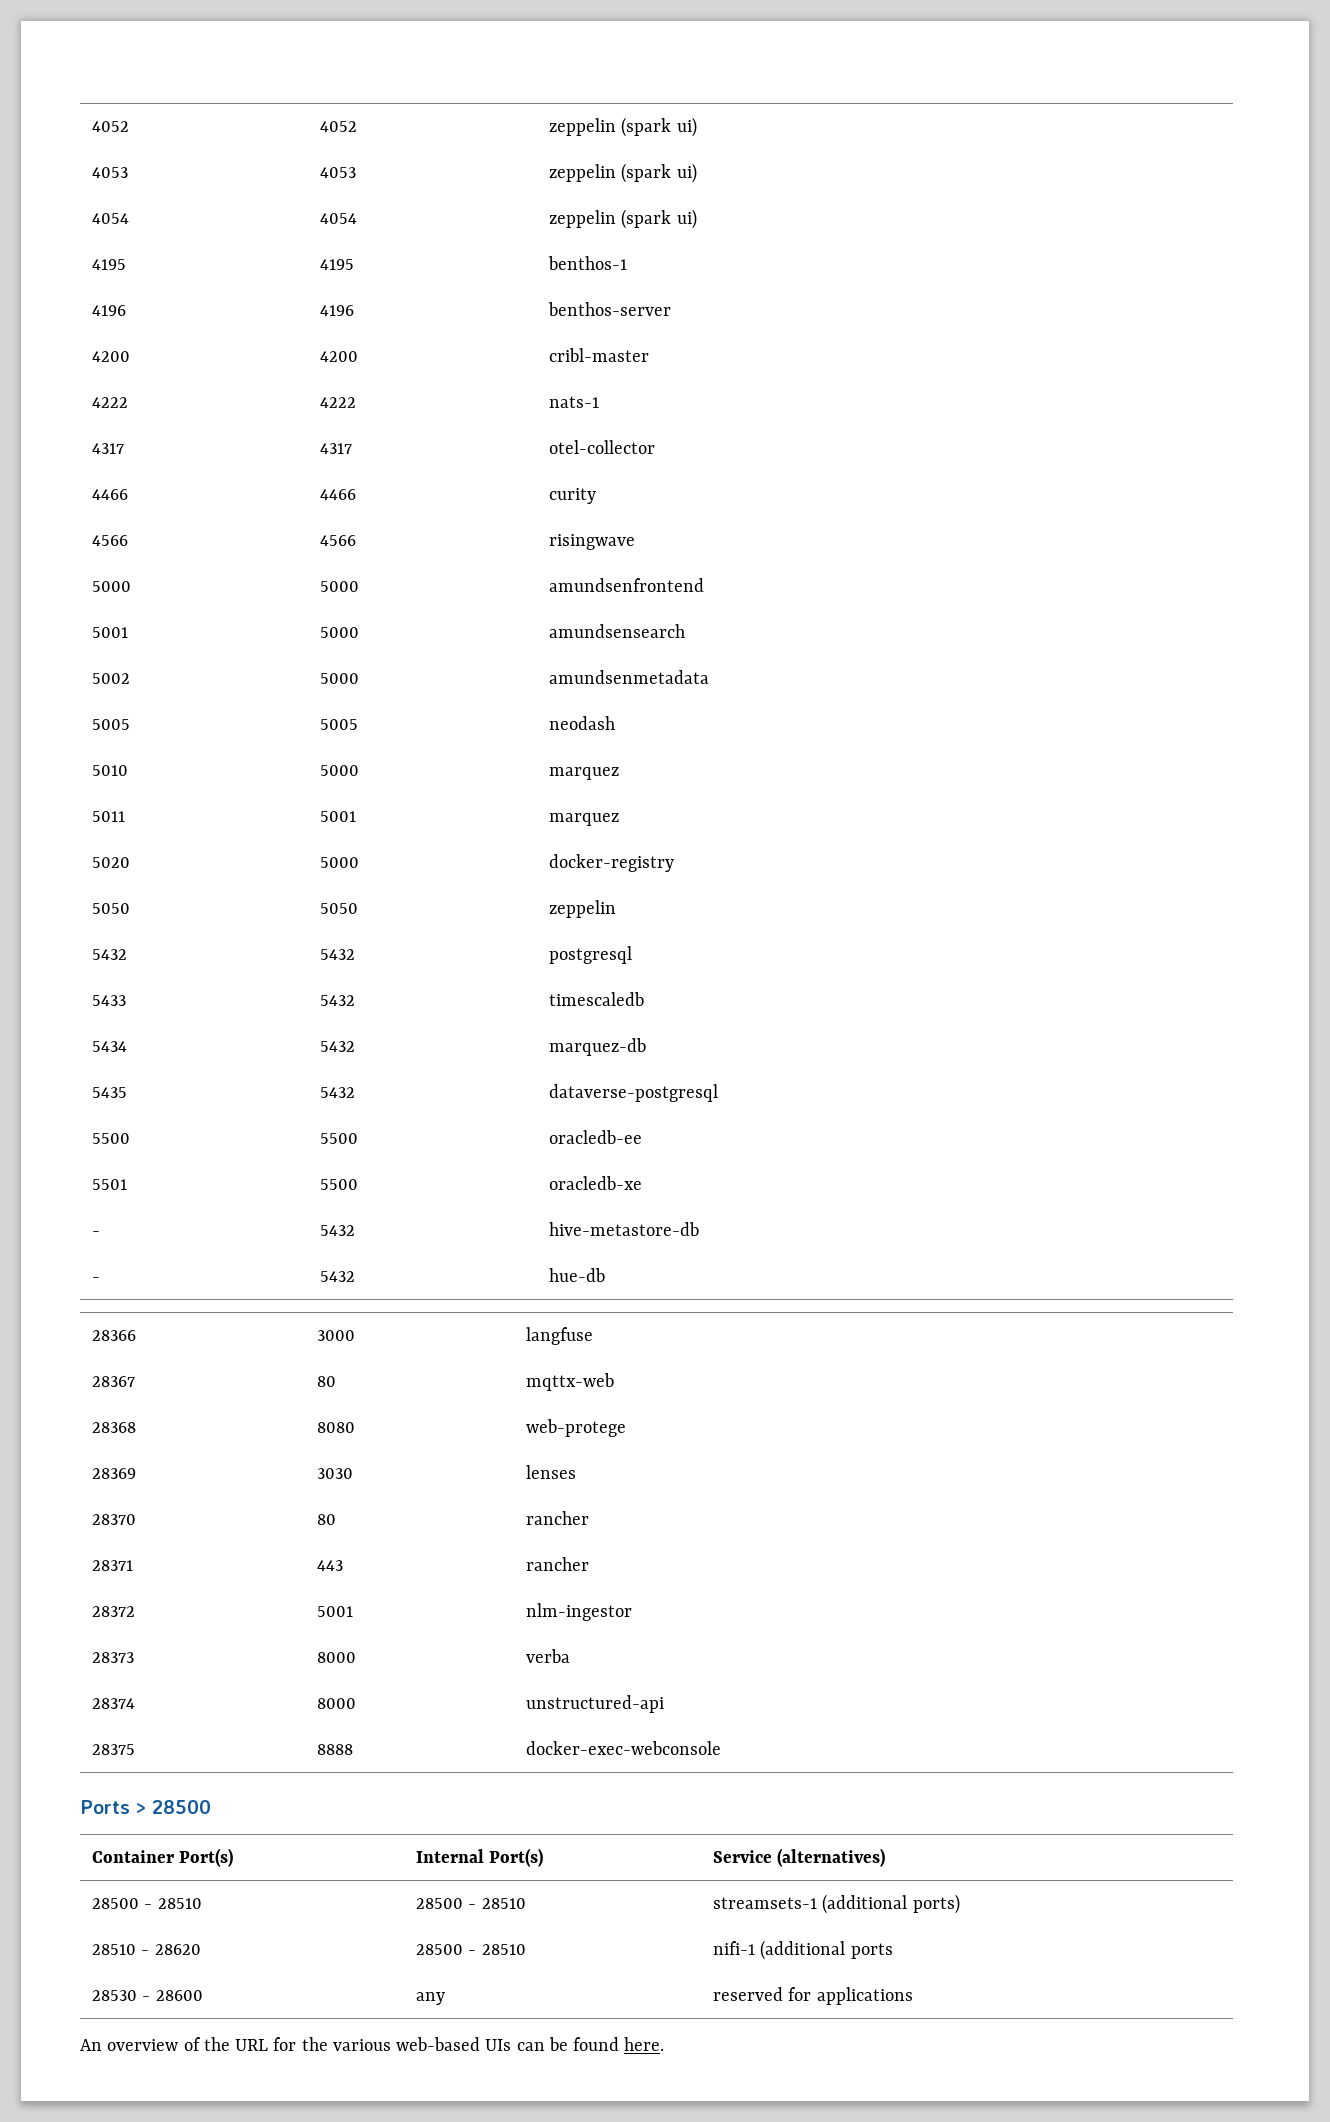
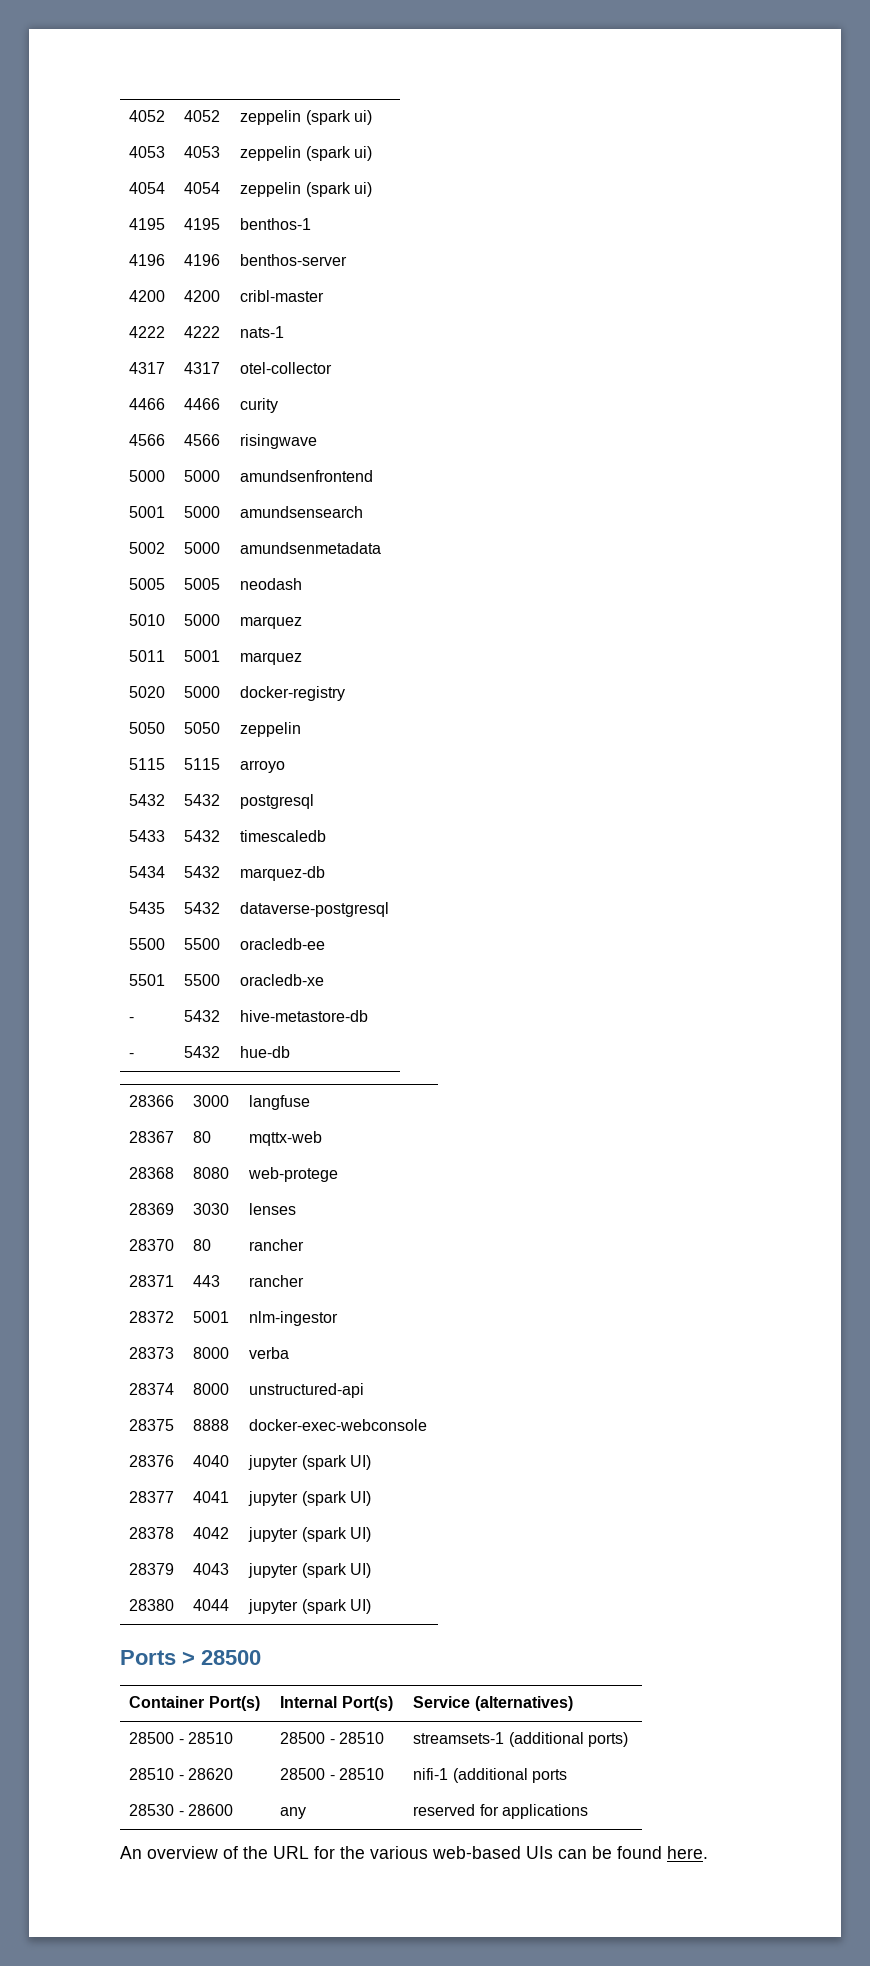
(616, 909) none -> [129,758,166,770] [184,758,221,770] [240,760,286,773] // 5115 | 5115 | arroyo
(721, 1748) none -> [129,1455,175,1467] [193,1455,230,1467] [248,1455,371,1470] [129,1491,175,1503] [193,1491,230,1503] [248,1491,371,1506] [129,1527,175,1539] [193,1527,230,1539] [248,1527,371,1542] [129,1563,175,1575] [193,1563,230,1575] [248,1563,371,1578] [129,1599,175,1611] [193,1599,230,1611] [248,1599,371,1614] // 28376 | 4040 | jupyter (spark UI) // 28377 | 4041 | jupyter (spark UI) // 28378 | 4042 | jupyter (spark UI) // 28379 | 4043 | jupyter (spark UI) // 28380 | 4044 | jupyter (spark UI)

